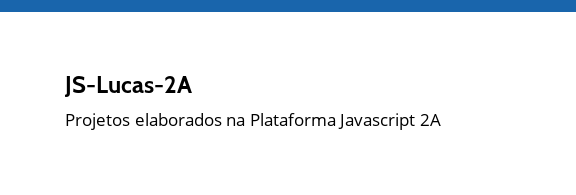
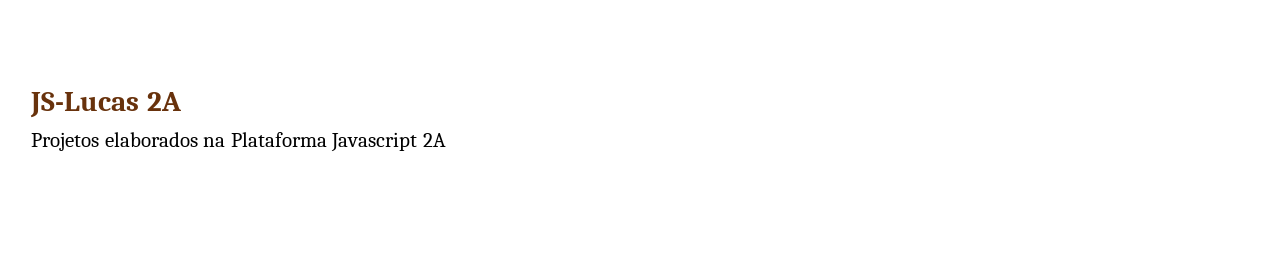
[64,76,192,97] JS-Lucas-2A -> [30,92,182,118] JS-Lucas 2A

